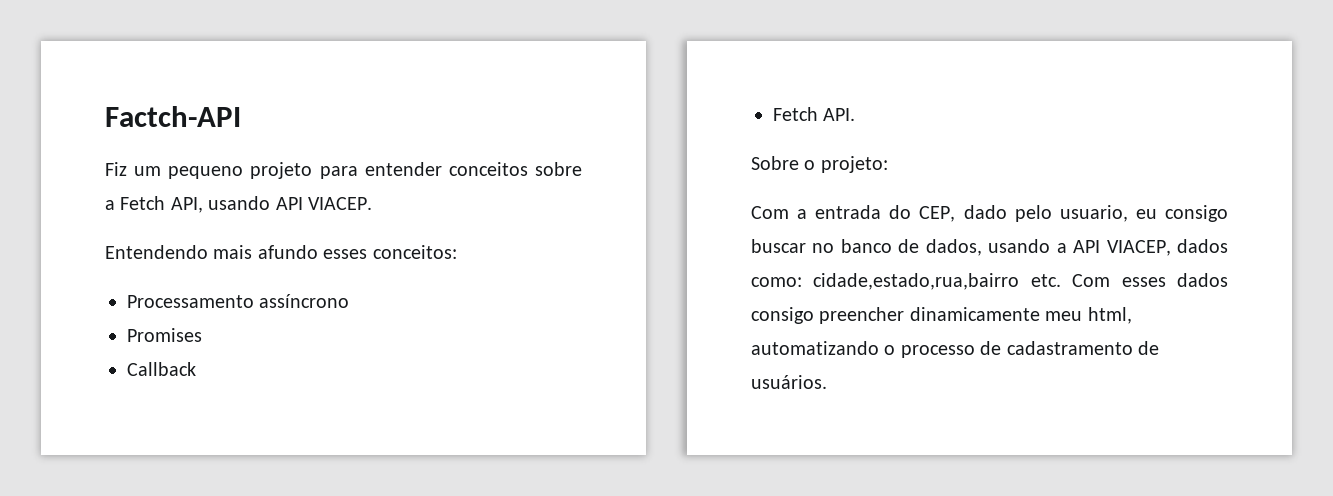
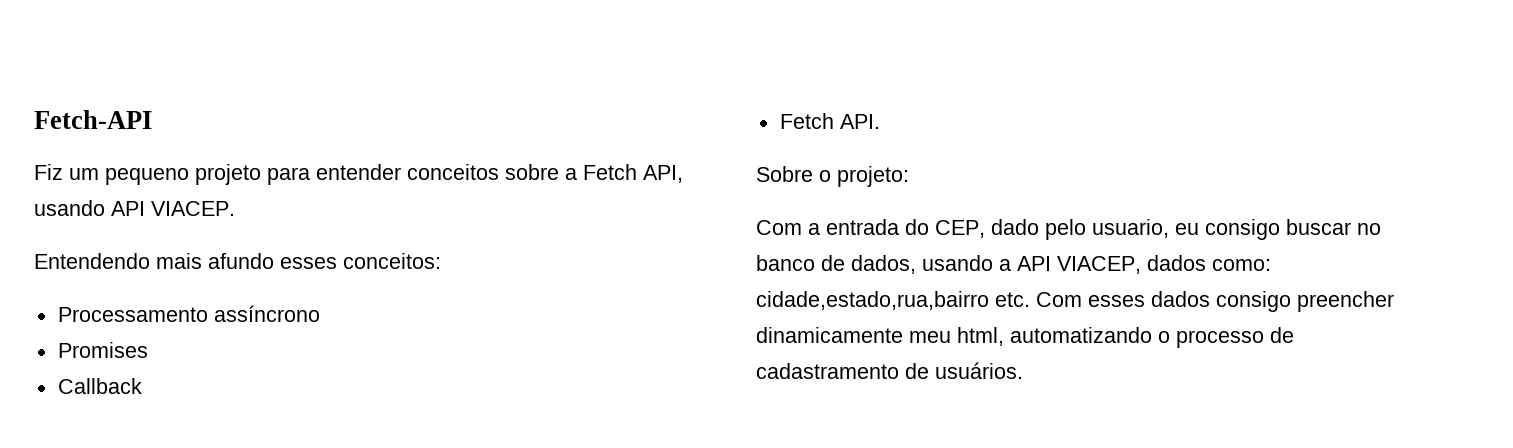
[105,106,241,127] Factch-API -> [34,110,152,129] Fetch-API

